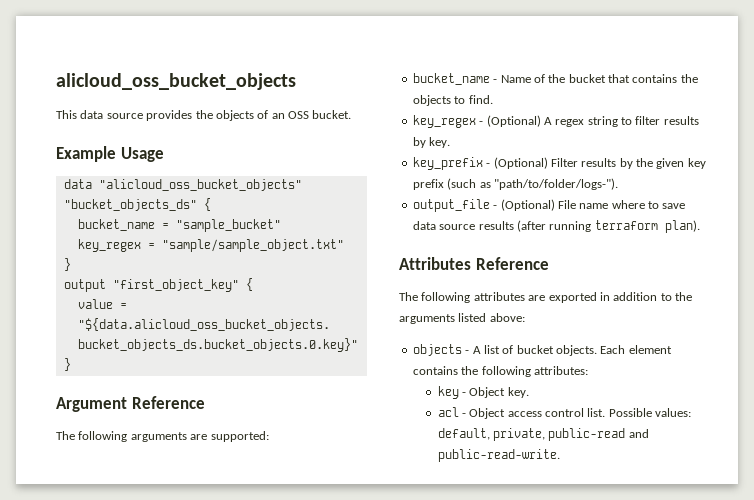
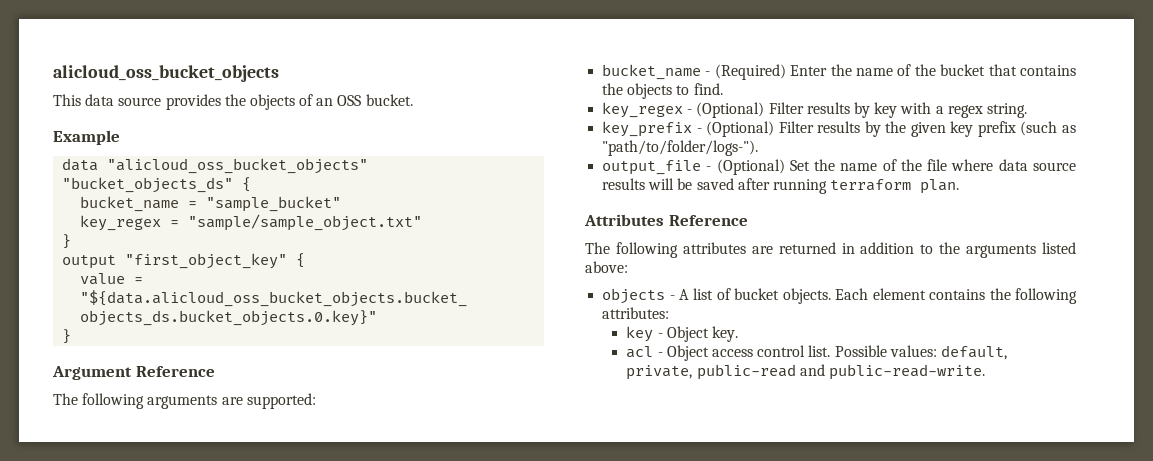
[120,147,164,162] Usage -> (120, 137) none
[500,75,531,83] Name -> [714,64,894,80] (Required) Enter the name
[543,116,699,127] [412,137,451,148] A regex string to filter results by key. -> [768,102,1027,118] Filter results by key with a regex string.
[557,200,686,209] [412,220,546,232] File name where to save data source results (after -> [789,159,1076,171] [602,178,770,190] Set the name of the file where data source results will be saved after
[664,220,700,233] plan). -> [920,179,960,194] plan.
[548,292,597,303] exported -> [778,242,836,254] returned

